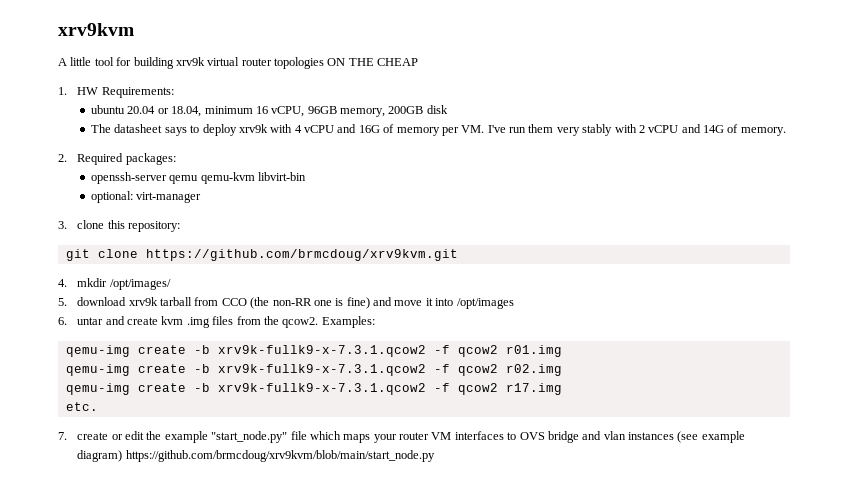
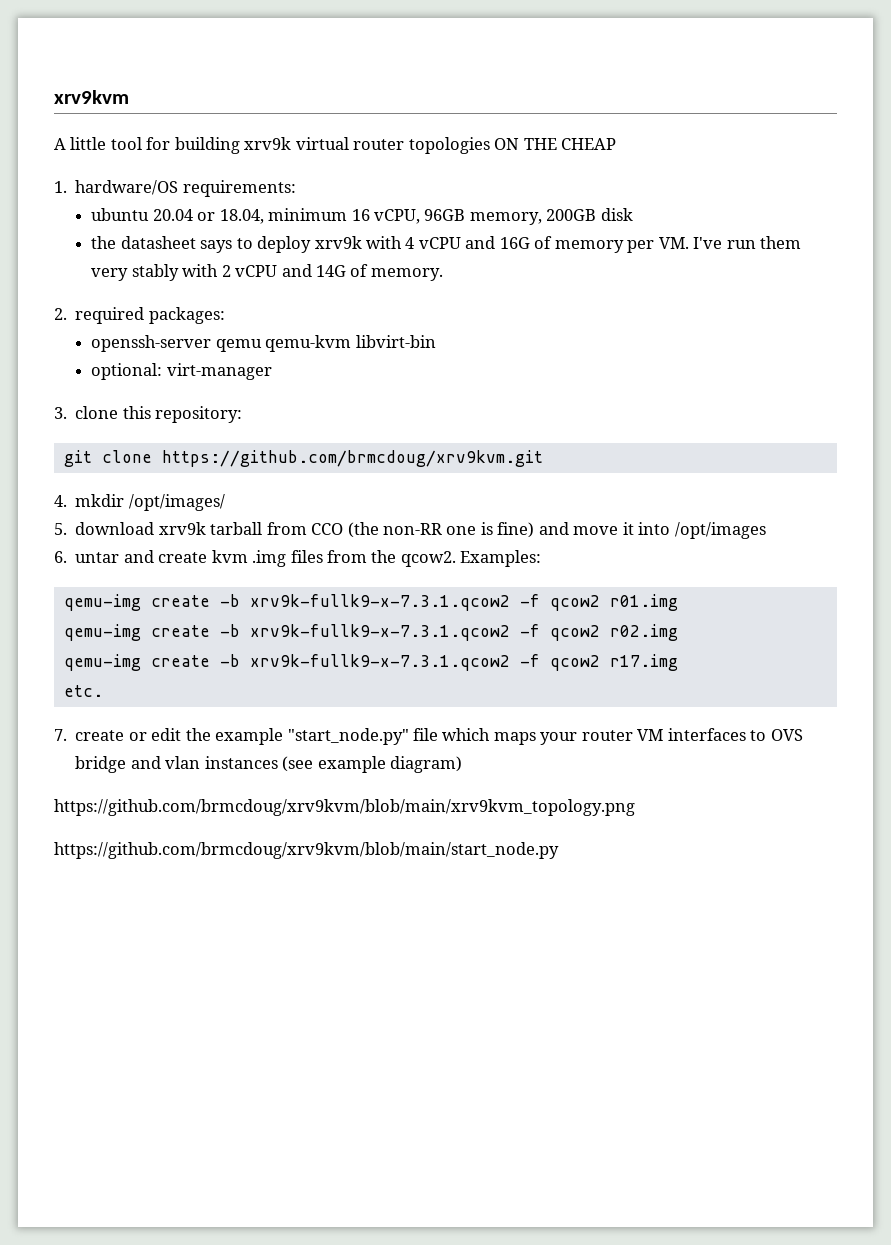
[77,87,174,98] HW Requirements: -> [75,180,296,197] hardware/OS requirements:
[91,124,112,133] The -> [91,236,117,249] the
[77,153,124,165] Required -> [75,307,145,324] required
(123, 456) none -> [54,799,635,816] // https://github.com/brmcdoug/xrv9kvm/blob/main/xrv9kvm_topology.png //

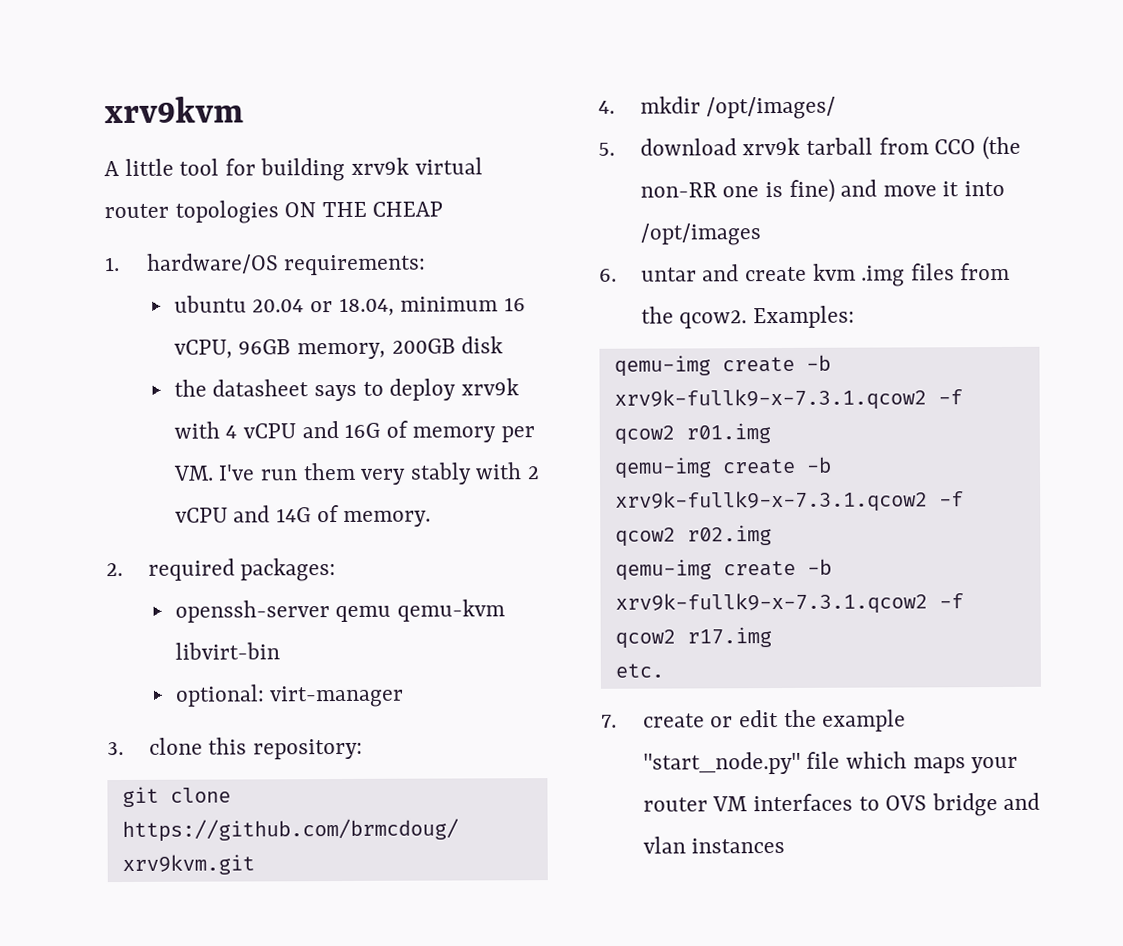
[282,756,462,773] [54,799,635,816] [54,842,559,859] (see example diagram) // https://github.com/brmcdoug/xrv9kvm/blob/main/xrv9kvm_topology.png // https://github.com/brmcdoug/xrv9kvm/blob/main/start_node.py -> (786, 845) none

